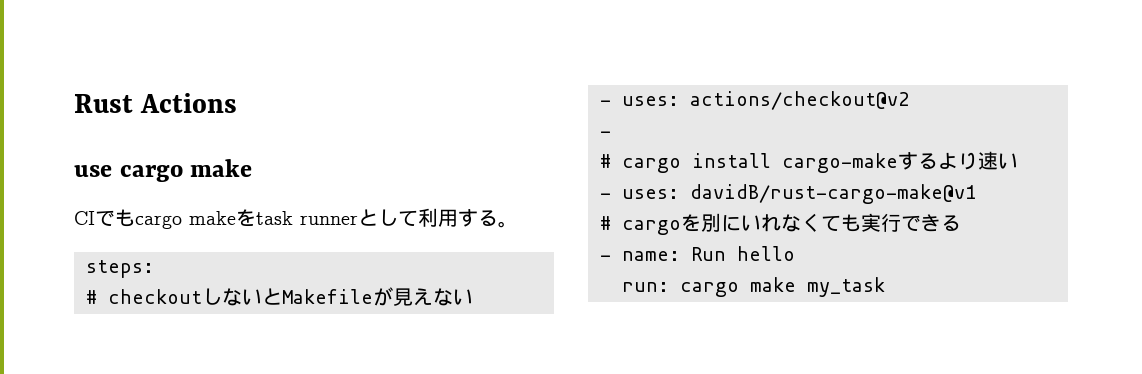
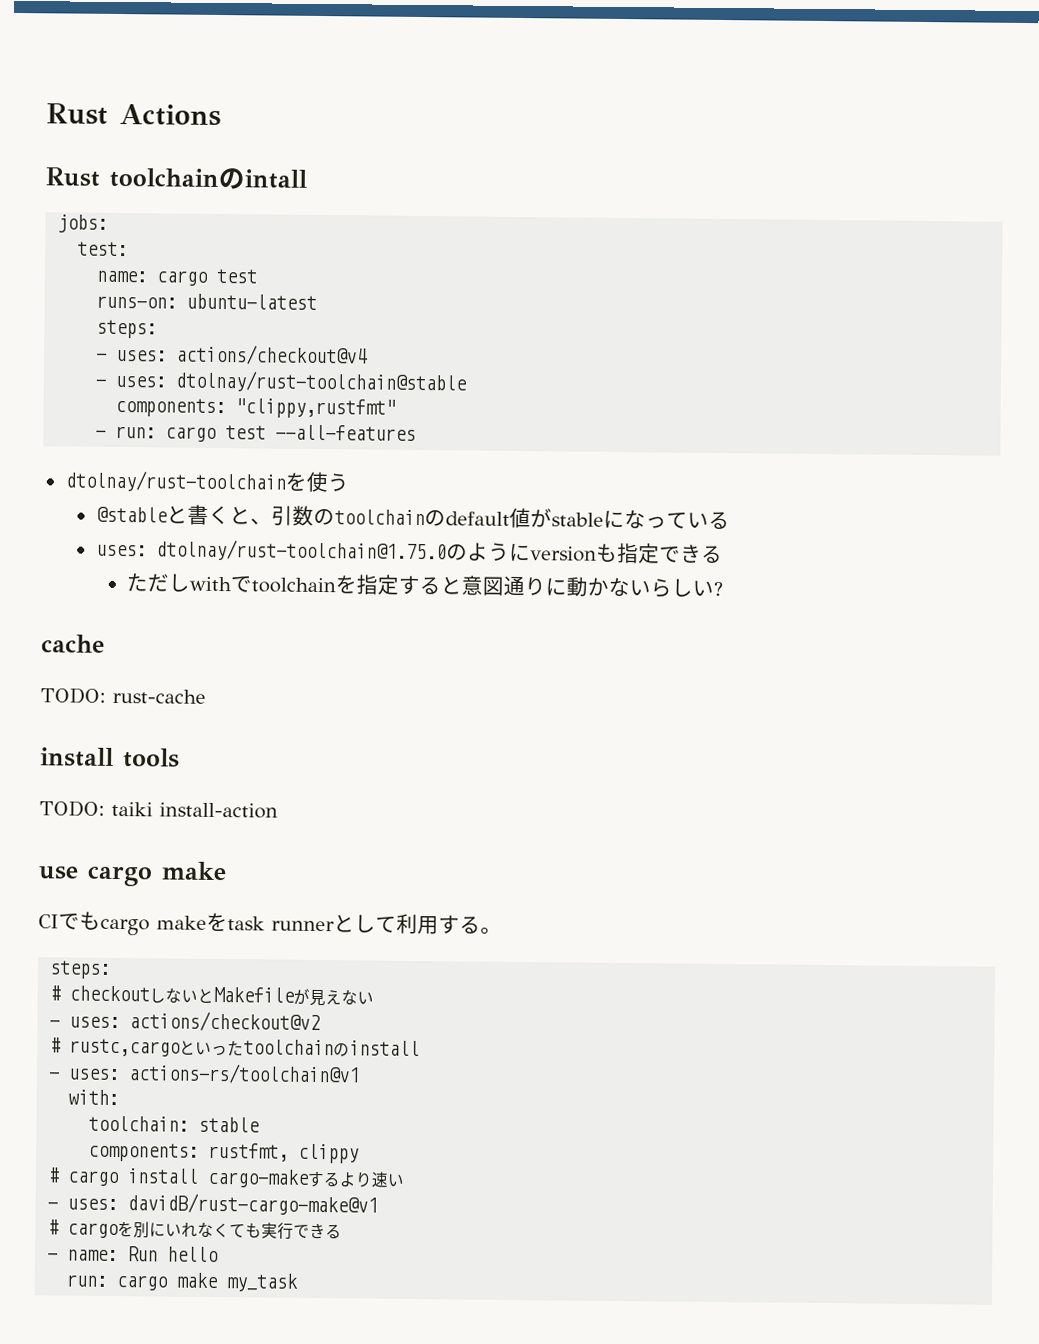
(238, 103) none -> [45,167,307,190] [57,214,109,233] [77,241,129,257] [96,268,258,286] [96,293,318,310] [96,319,158,339] [96,344,369,366] [95,370,468,394] [115,397,397,419] [95,424,417,442] [64,470,349,493] [95,504,730,530] [95,539,723,564] [126,573,724,598] [41,634,105,653] [40,687,206,704] [40,747,180,768] [39,800,278,819] // Rust toolchainのintall // jobs: // test: // name: cargo test // runs-on: ubuntu-latest // steps: // - uses: actions/checkout@v4 // - uses: dtolnay/rust-toolchain@stable // components: "clippy,rustfmt" // - run: cargo test --all-features // dtolnay/rust-toolchainを使う // @stableと書くと、引数のtoolchainのdefault値がstableになっている // uses: dtolnay/rust-toolchain@1.75.0のようにversionも指定できる // ただしwithでtoolchainを指定すると意図通りに動かないらしい? // cache // TODO: rust-cache // install tools // TODO: taiki install-action
[600,131,611,137] - -> [49,1037,421,1057] [48,1063,361,1085] [68,1089,120,1106] [88,1115,261,1133] [88,1142,360,1164] # rustc,cargoといったtoolchainのinstall // - uses: actions-rs/toolchain@v1 // with: // toolchain: stable // components: rustfmt, clippy

